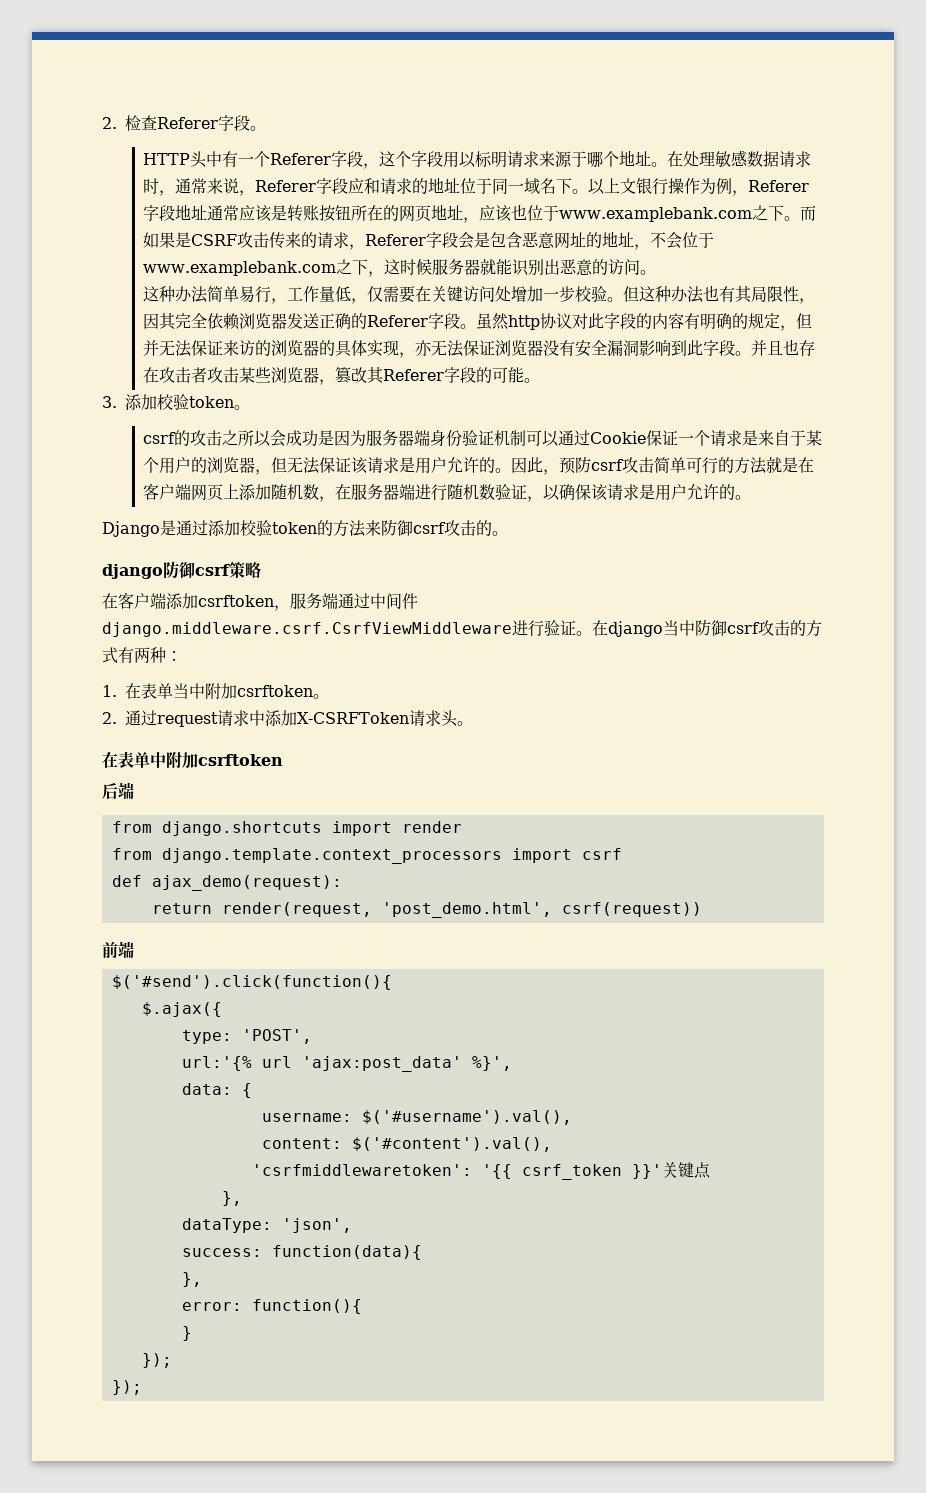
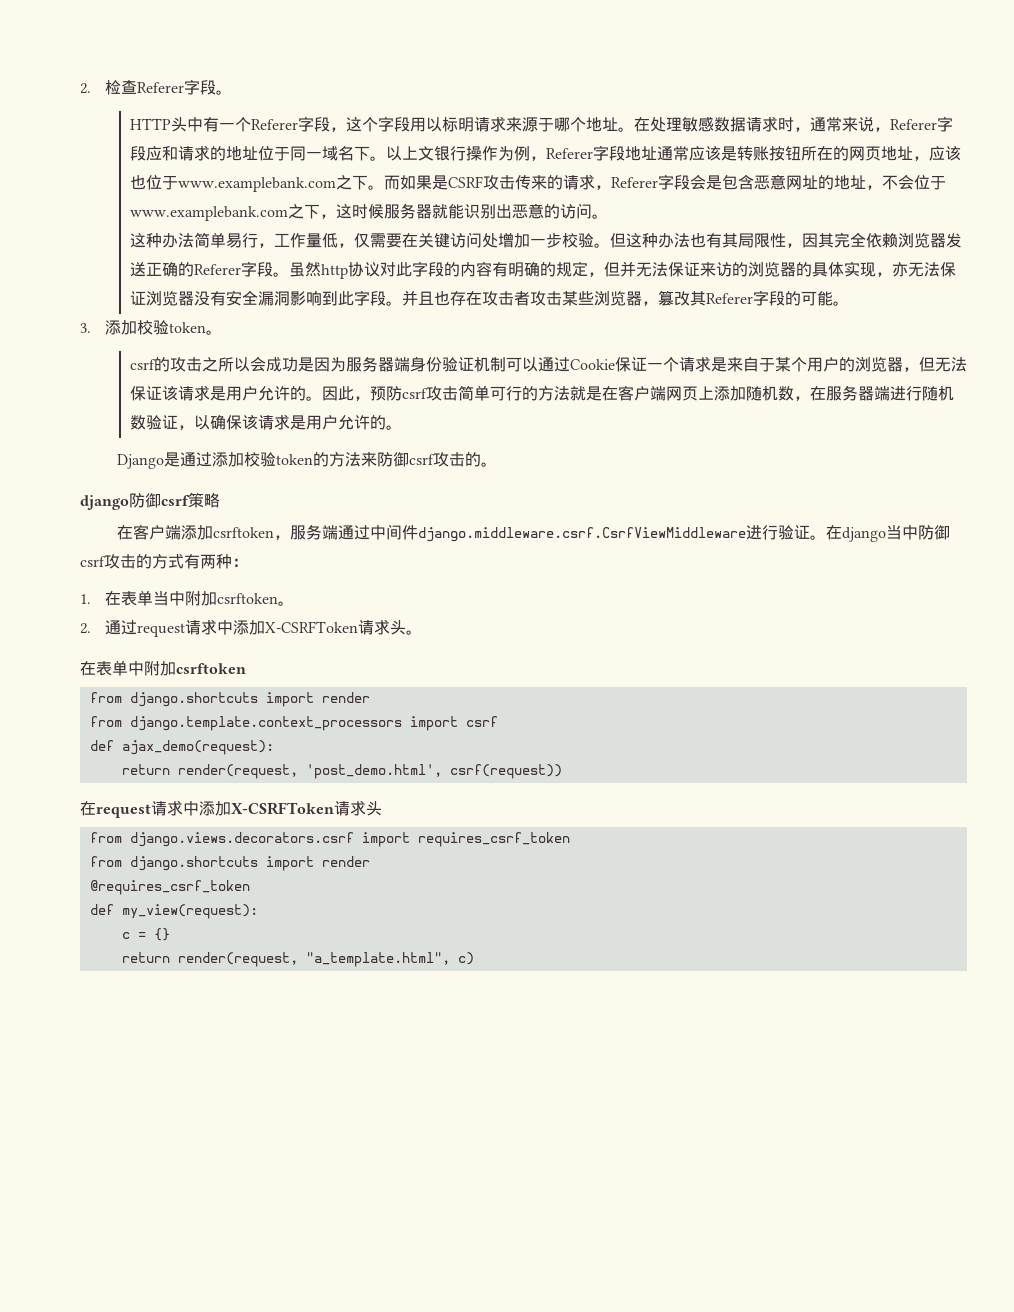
[102,782,134,800] // 后端 -> (246, 668) none
[102,941,134,959] [111,975,392,990] [141,1002,222,1017] [181,1029,312,1044] [181,1056,512,1072] [181,1083,252,1098] [261,1110,572,1125] [261,1137,552,1152] [251,1162,711,1180] [221,1191,242,1206] [181,1218,352,1233] [181,1245,422,1260] [181,1272,202,1287] [181,1299,362,1314] [181,1326,192,1341] [141,1353,172,1368] [111,1380,142,1395] 前端 // $('#send').click(function(){ // $.ajax({ // type: 'POST', // url:'{% url 'ajax:post_data' %}', // data: { // username: $('#username').val(), // content: $('#content').val(), // 'csrfmiddlewaretoken': '{{ csrf_token }}'关键点 // }, // dataType: 'json', // success: function(data){ // }, // error: function(){ // } // }); // }); -> [80,800,382,818] [89,832,570,847] [89,856,370,871] [89,880,250,895] [89,904,258,919] [121,928,170,941] [121,952,474,967] 在request请求中添加X-CSRFToken请求头 // from django.views.decorators.csrf import requires_csrf_token // from django.shortcuts import render // @requires_csrf_token // def my_view(request): // c = {} // return render(request, "a_template.html", c)

